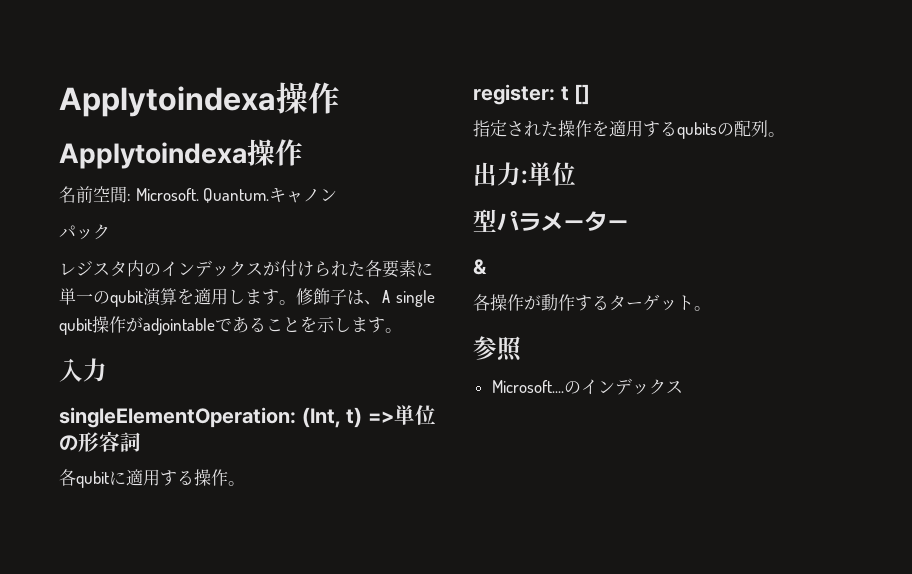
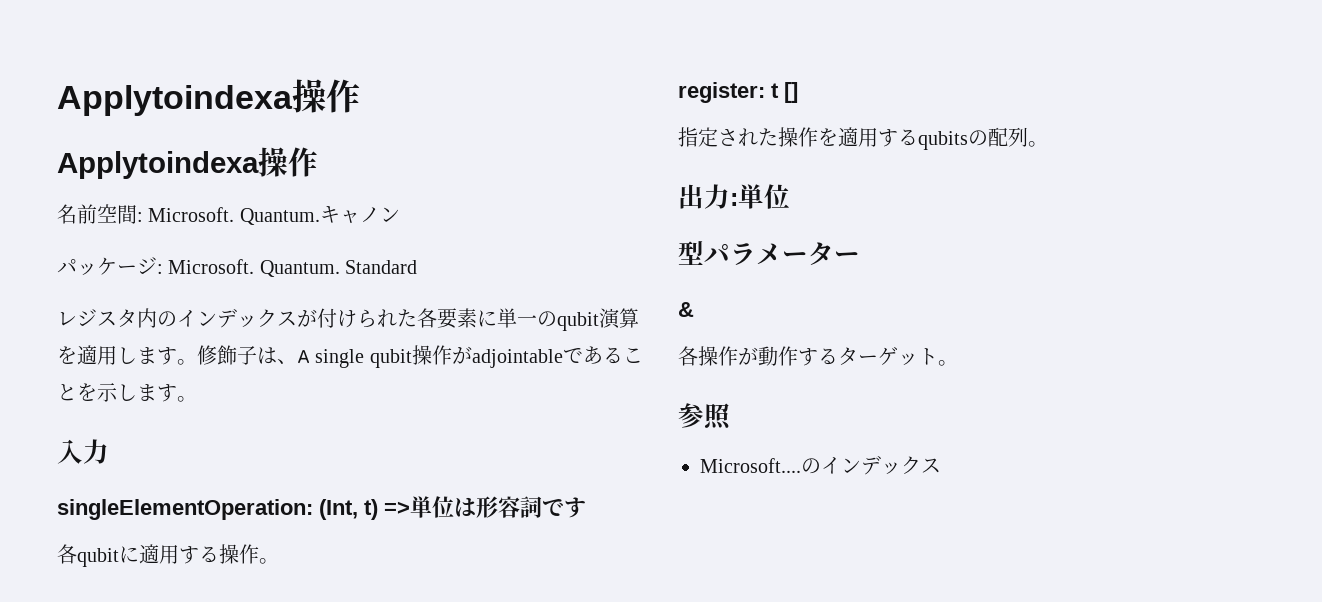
[93,224,110,240] ク -> [97,257,418,277] ケージ: Microsoft. Quantum. Standard
[59,435,78,451] の -> [454,497,476,517] は
(141, 442) none -> [542,497,586,518] です

